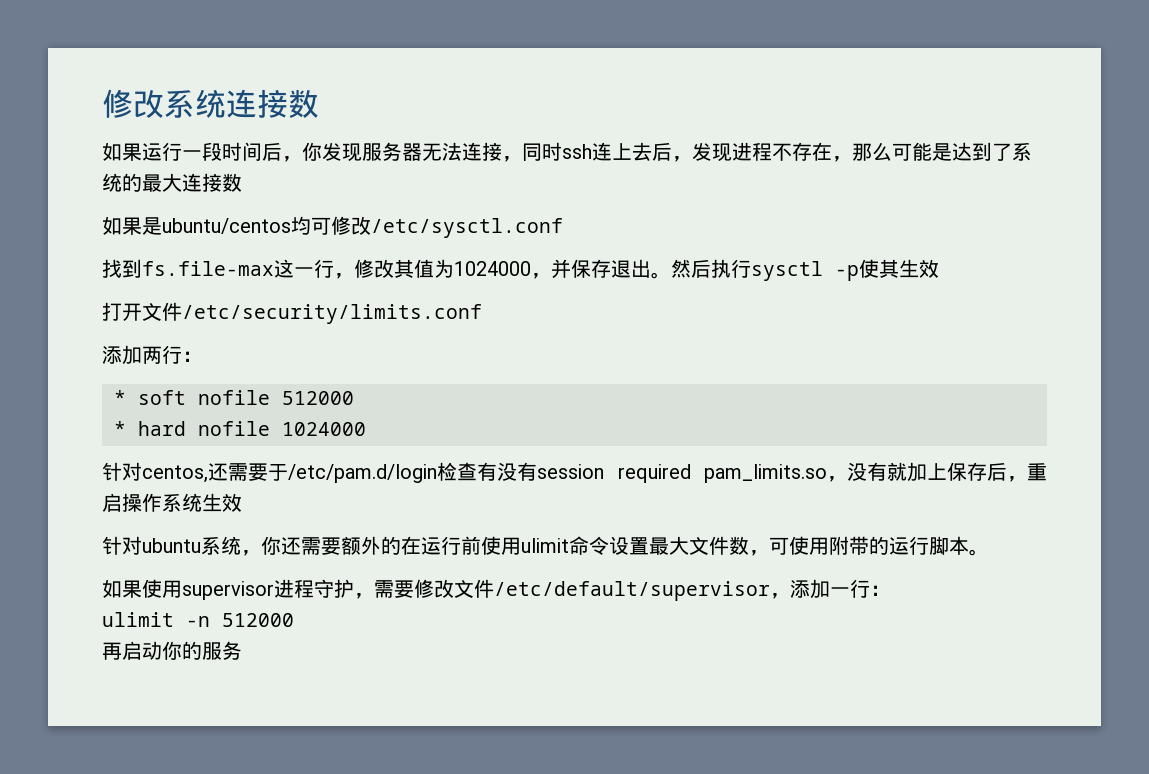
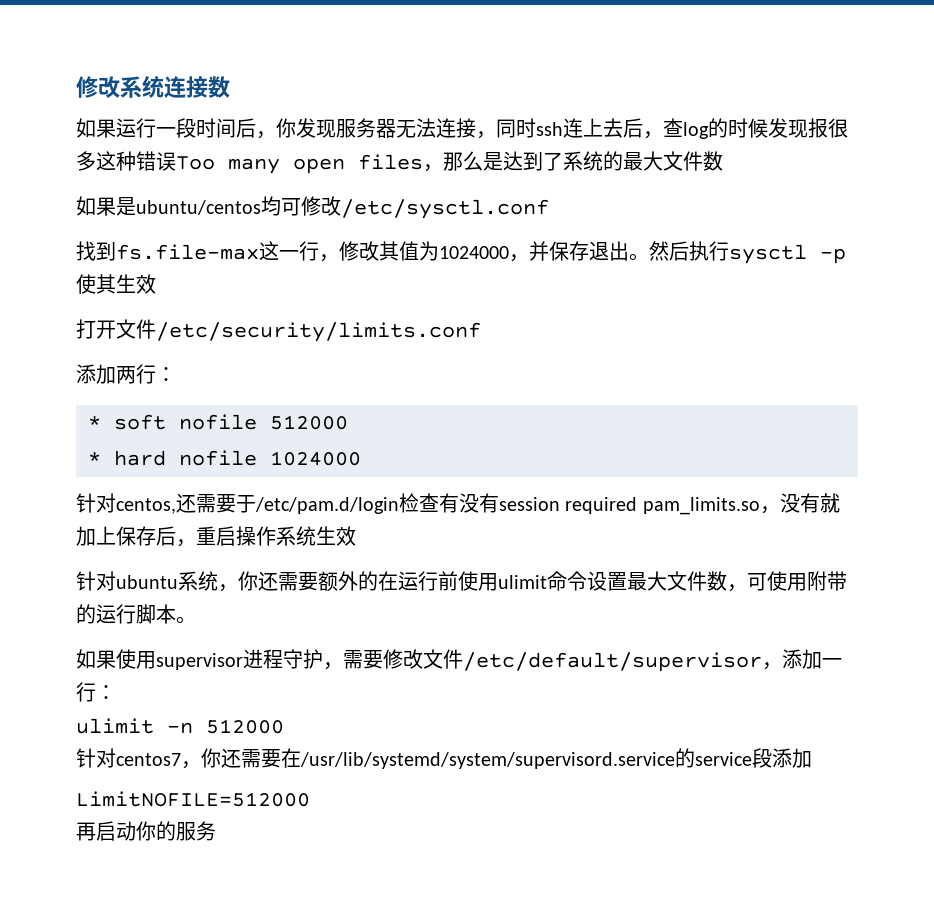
[692,142,932,162] 发现进程不存在，那么可能 -> [663,118,848,139] [76,151,483,174] 查log的时候发现报很多这种错误Too many open files，那么
[182,173,222,192] 连接 -> [663,151,703,171] 文件
(294, 620) none -> [76,748,812,769] [76,791,310,807] // 针对centos7，你还需要在/usr/lib/systemd/system/supervisord.service的service段添加 // LimitNOFILE=512000

